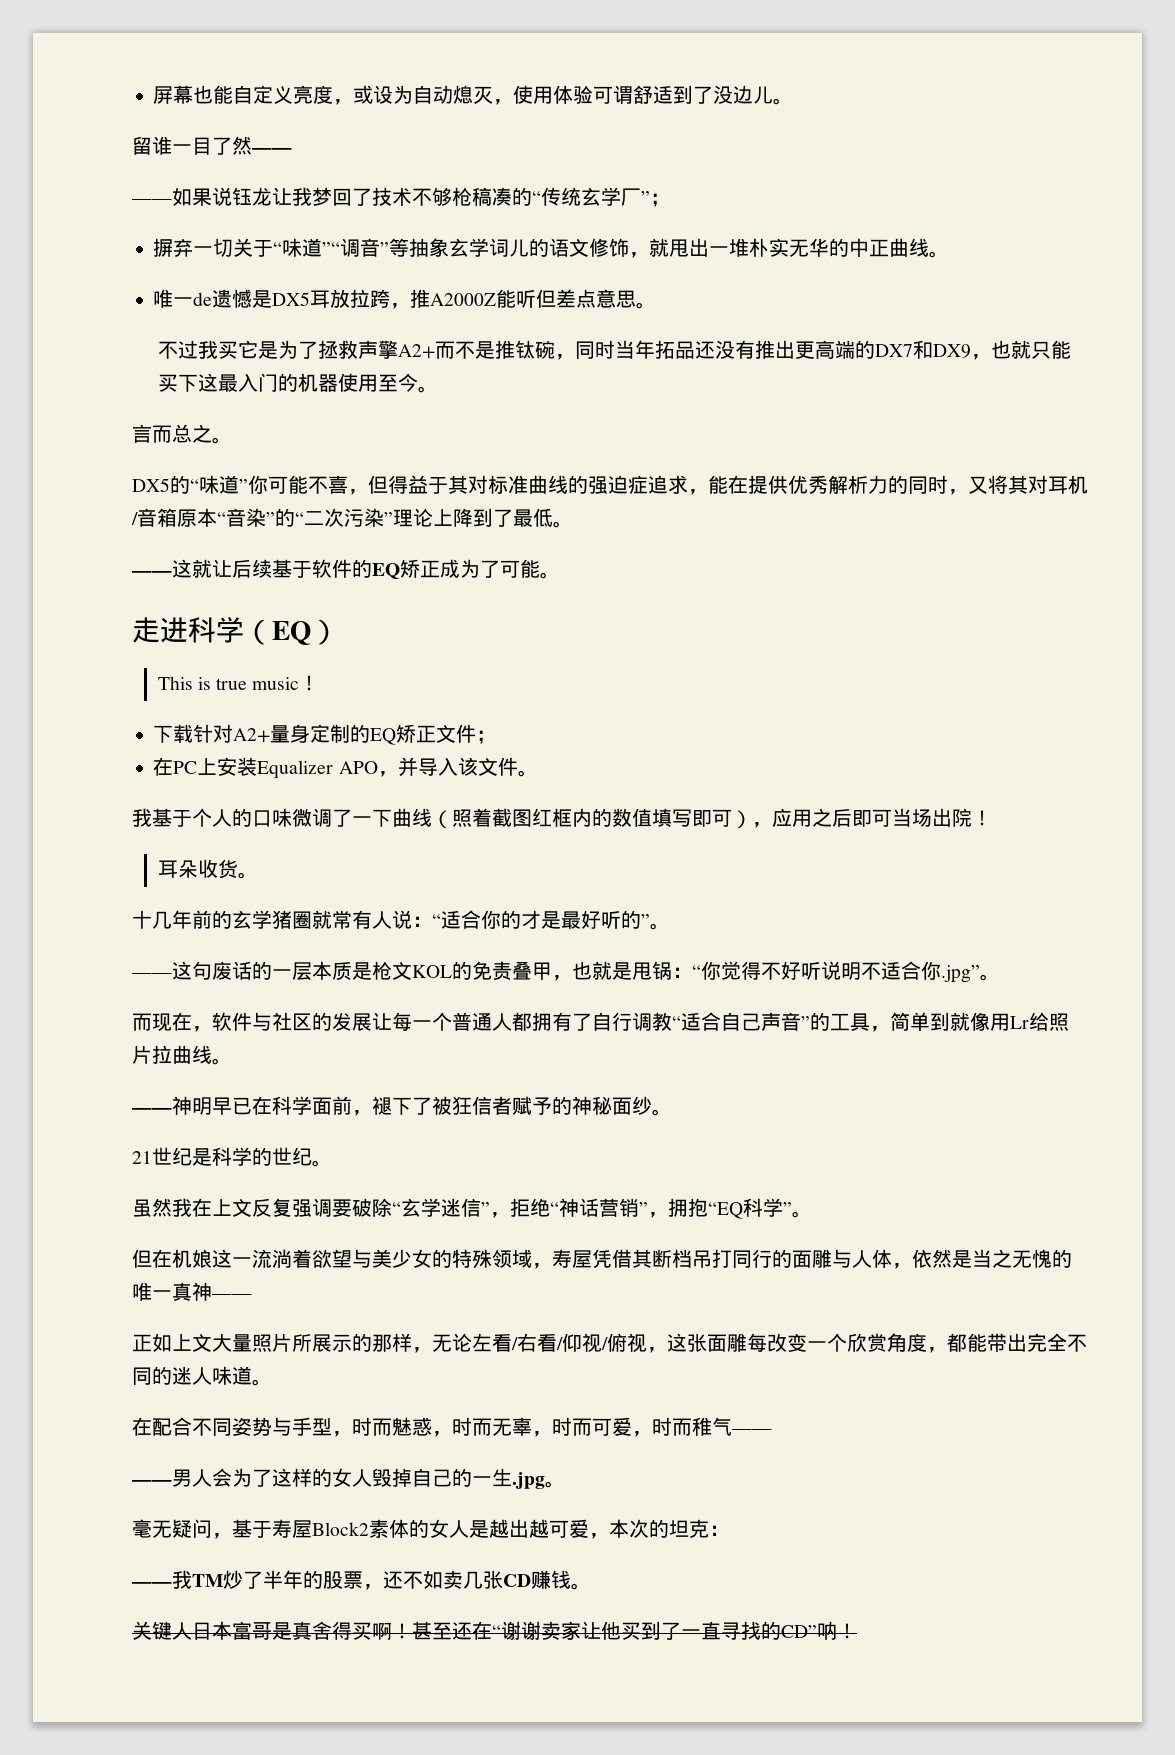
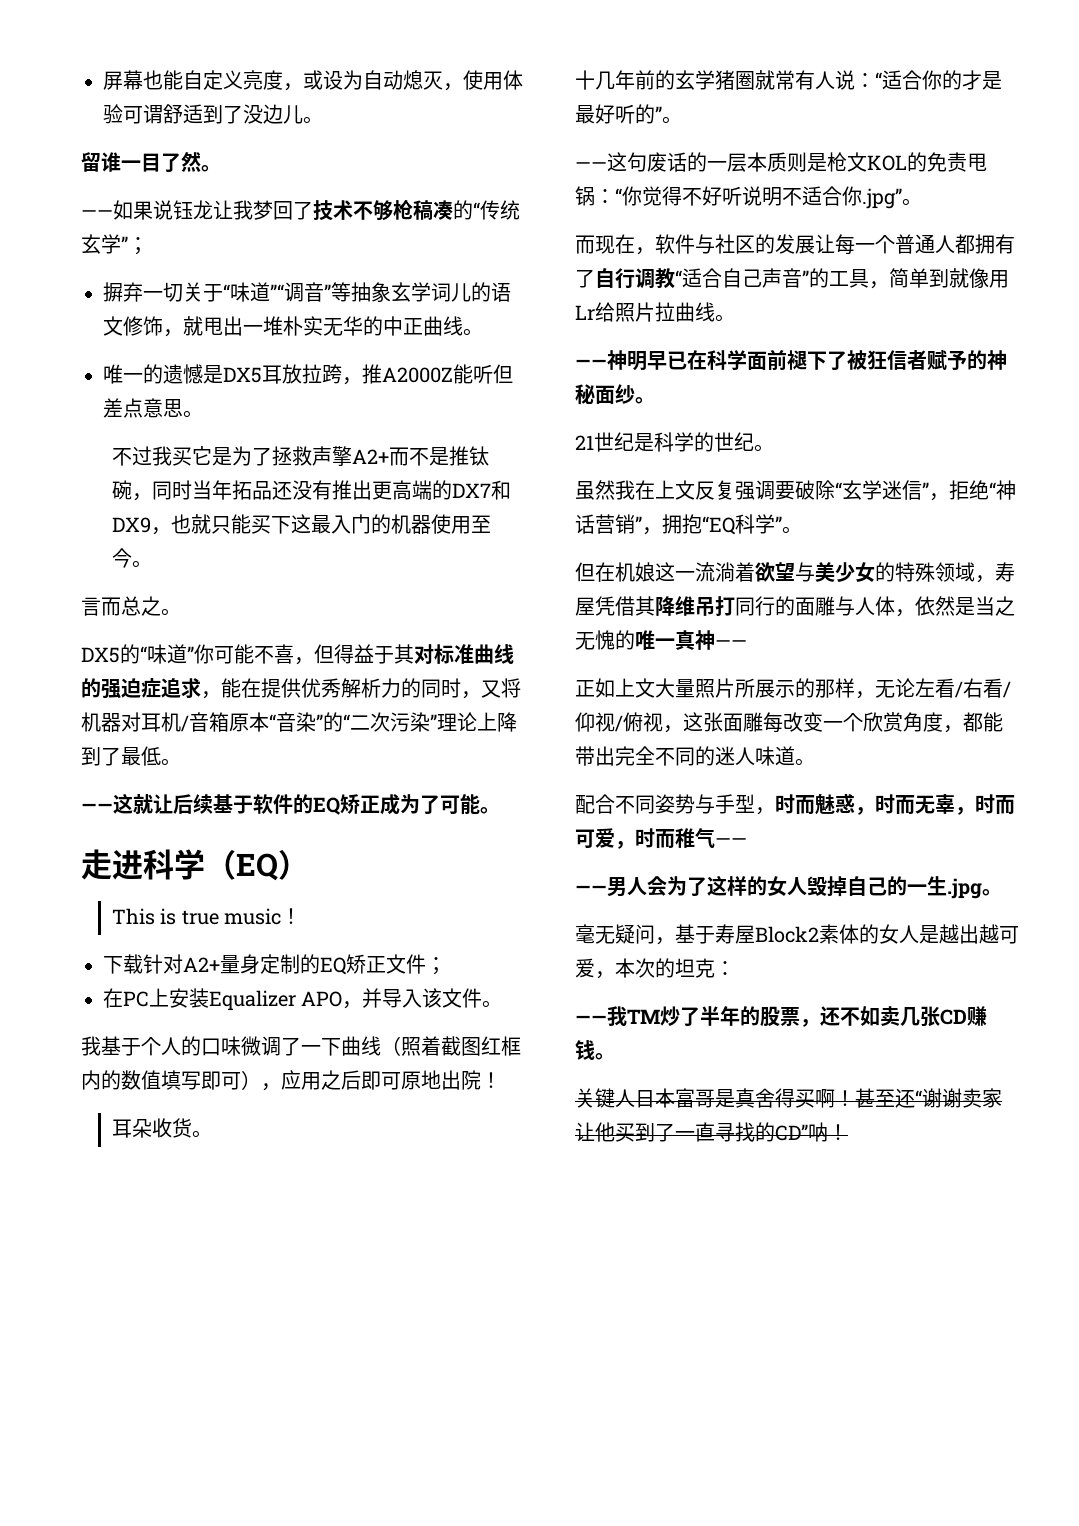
[252,148,292,153] —— -> [201,165,221,172] 。
[621,188,641,206] 厂 -> (121, 244) none
[193,292,213,306] de -> [143,364,163,384] 的
[1008,475,1028,494] 其 -> [81,712,121,732] 机器
[892,808,932,827] 当场 -> [401,1070,441,1090] 原地
(352, 970) none -> [787,152,807,172] 则
[512,961,632,981] 叠甲，也就是 -> (967, 162) none
[352,1110,372,1116] ， -> (787, 360) none
[652,1249,692,1268] 断档 -> [655,596,695,616] 降维
[132,1417,152,1436] 在 -> (815, 762) none
[472,1621,492,1640] 在 -> (915, 1098) none

